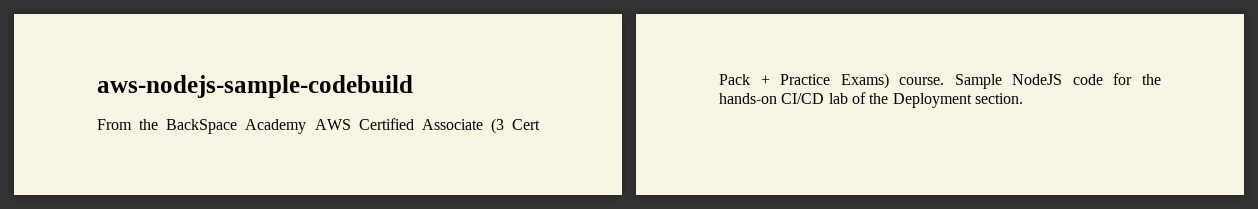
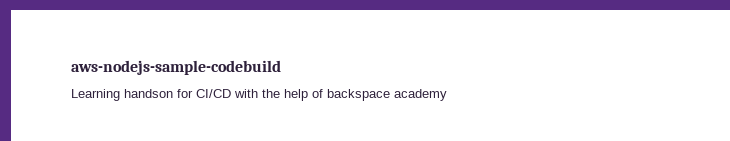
[97,118,540,134] [719,73,1161,89] [719,92,1023,108] From the BackSpace Academy AWS Certified Associate (3 Cert Pack + Practice Exams) course. Sample NodeJS code for the hands-on CI/CD lab of the Deployment section. -> [71,89,447,101] Learning handson for CI/CD with the help of backspace academy

